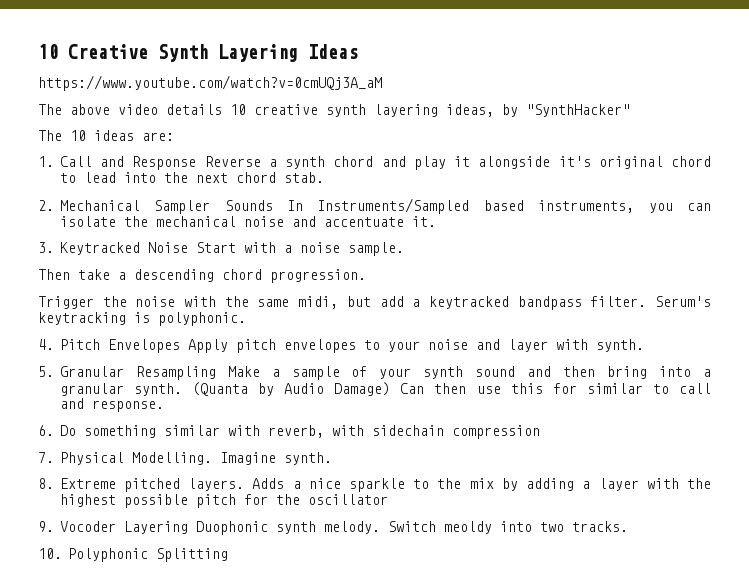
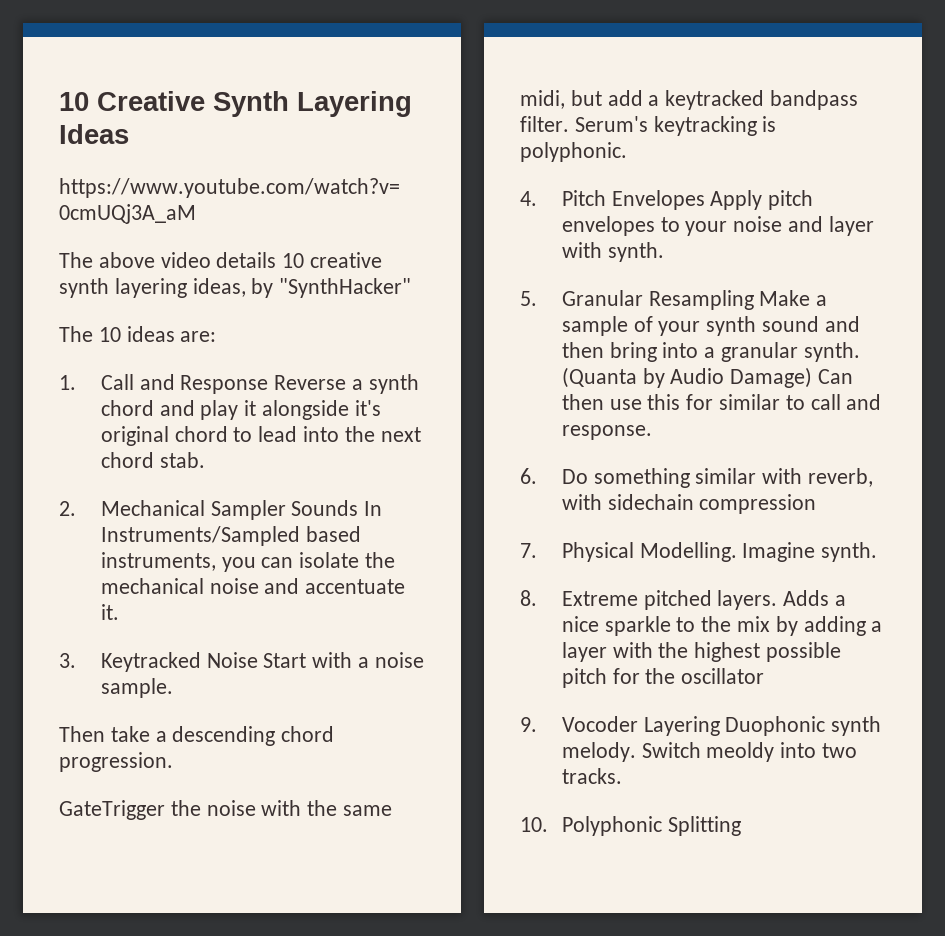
[38,296,94,309] Trigger -> [59,800,165,820] GateTrigger

